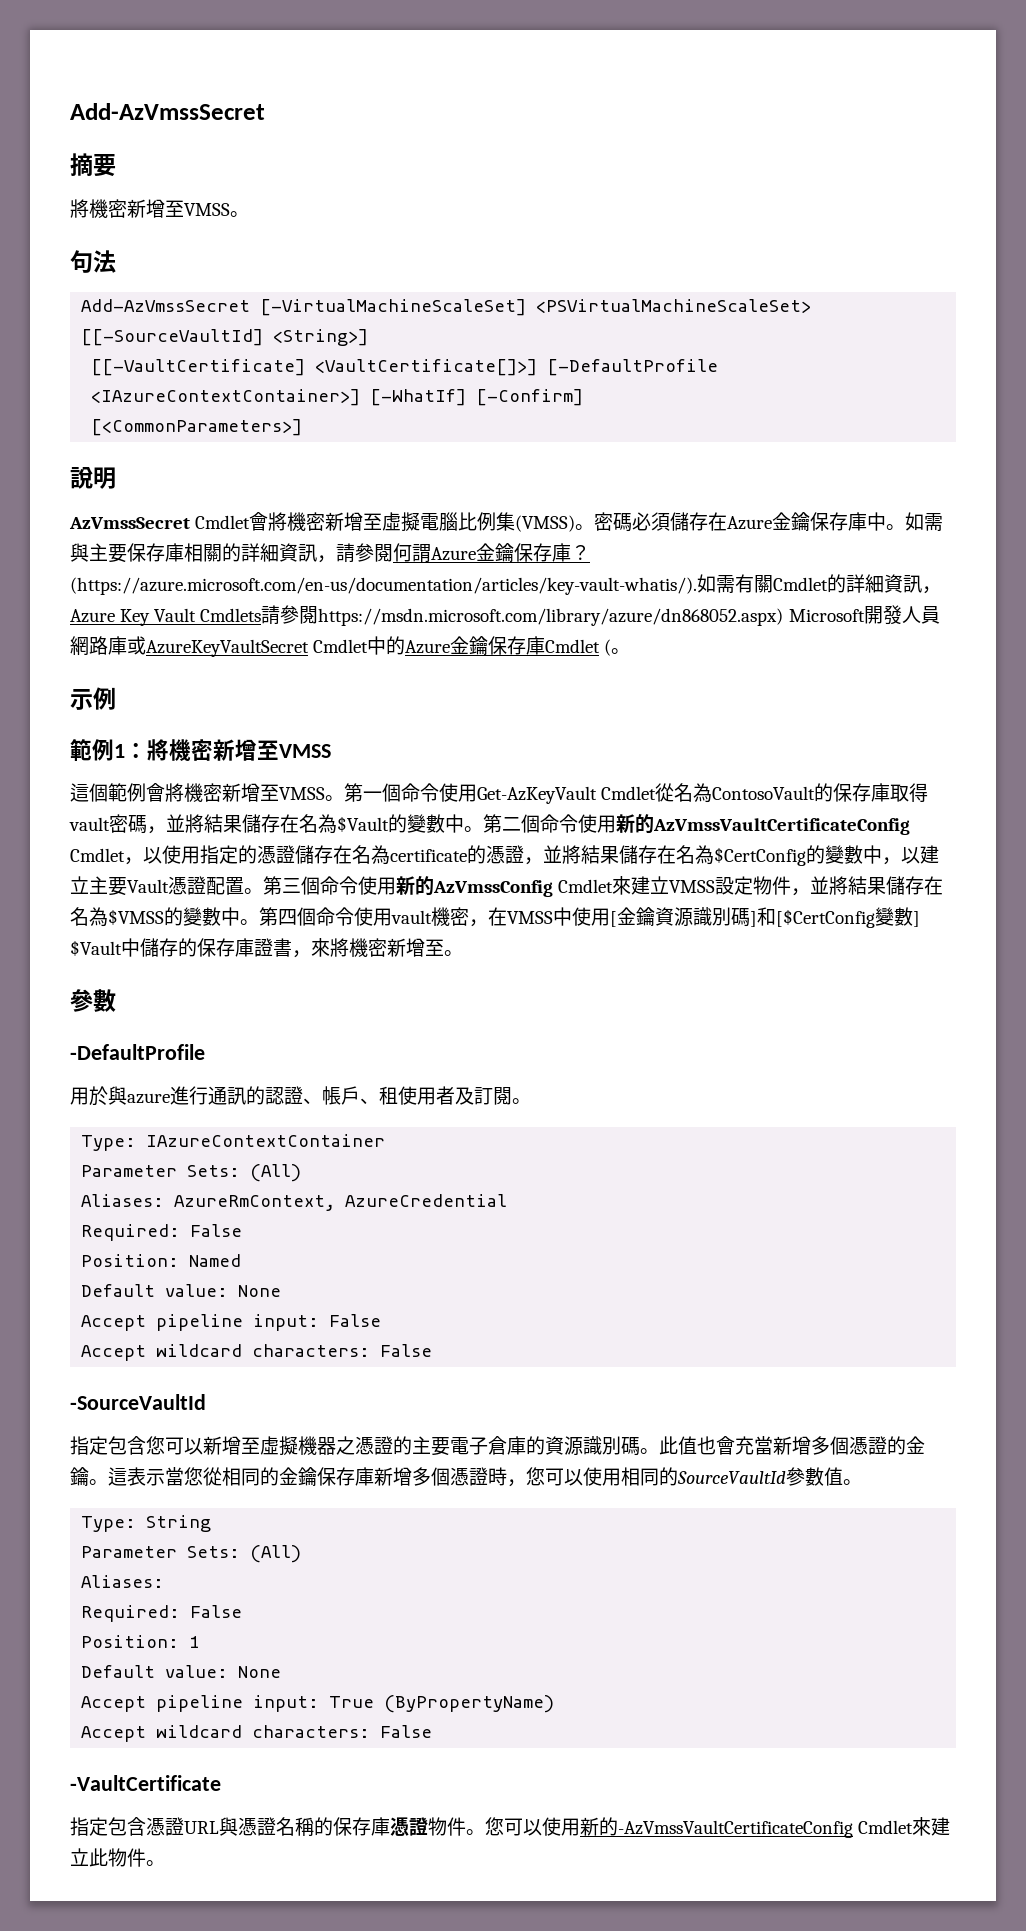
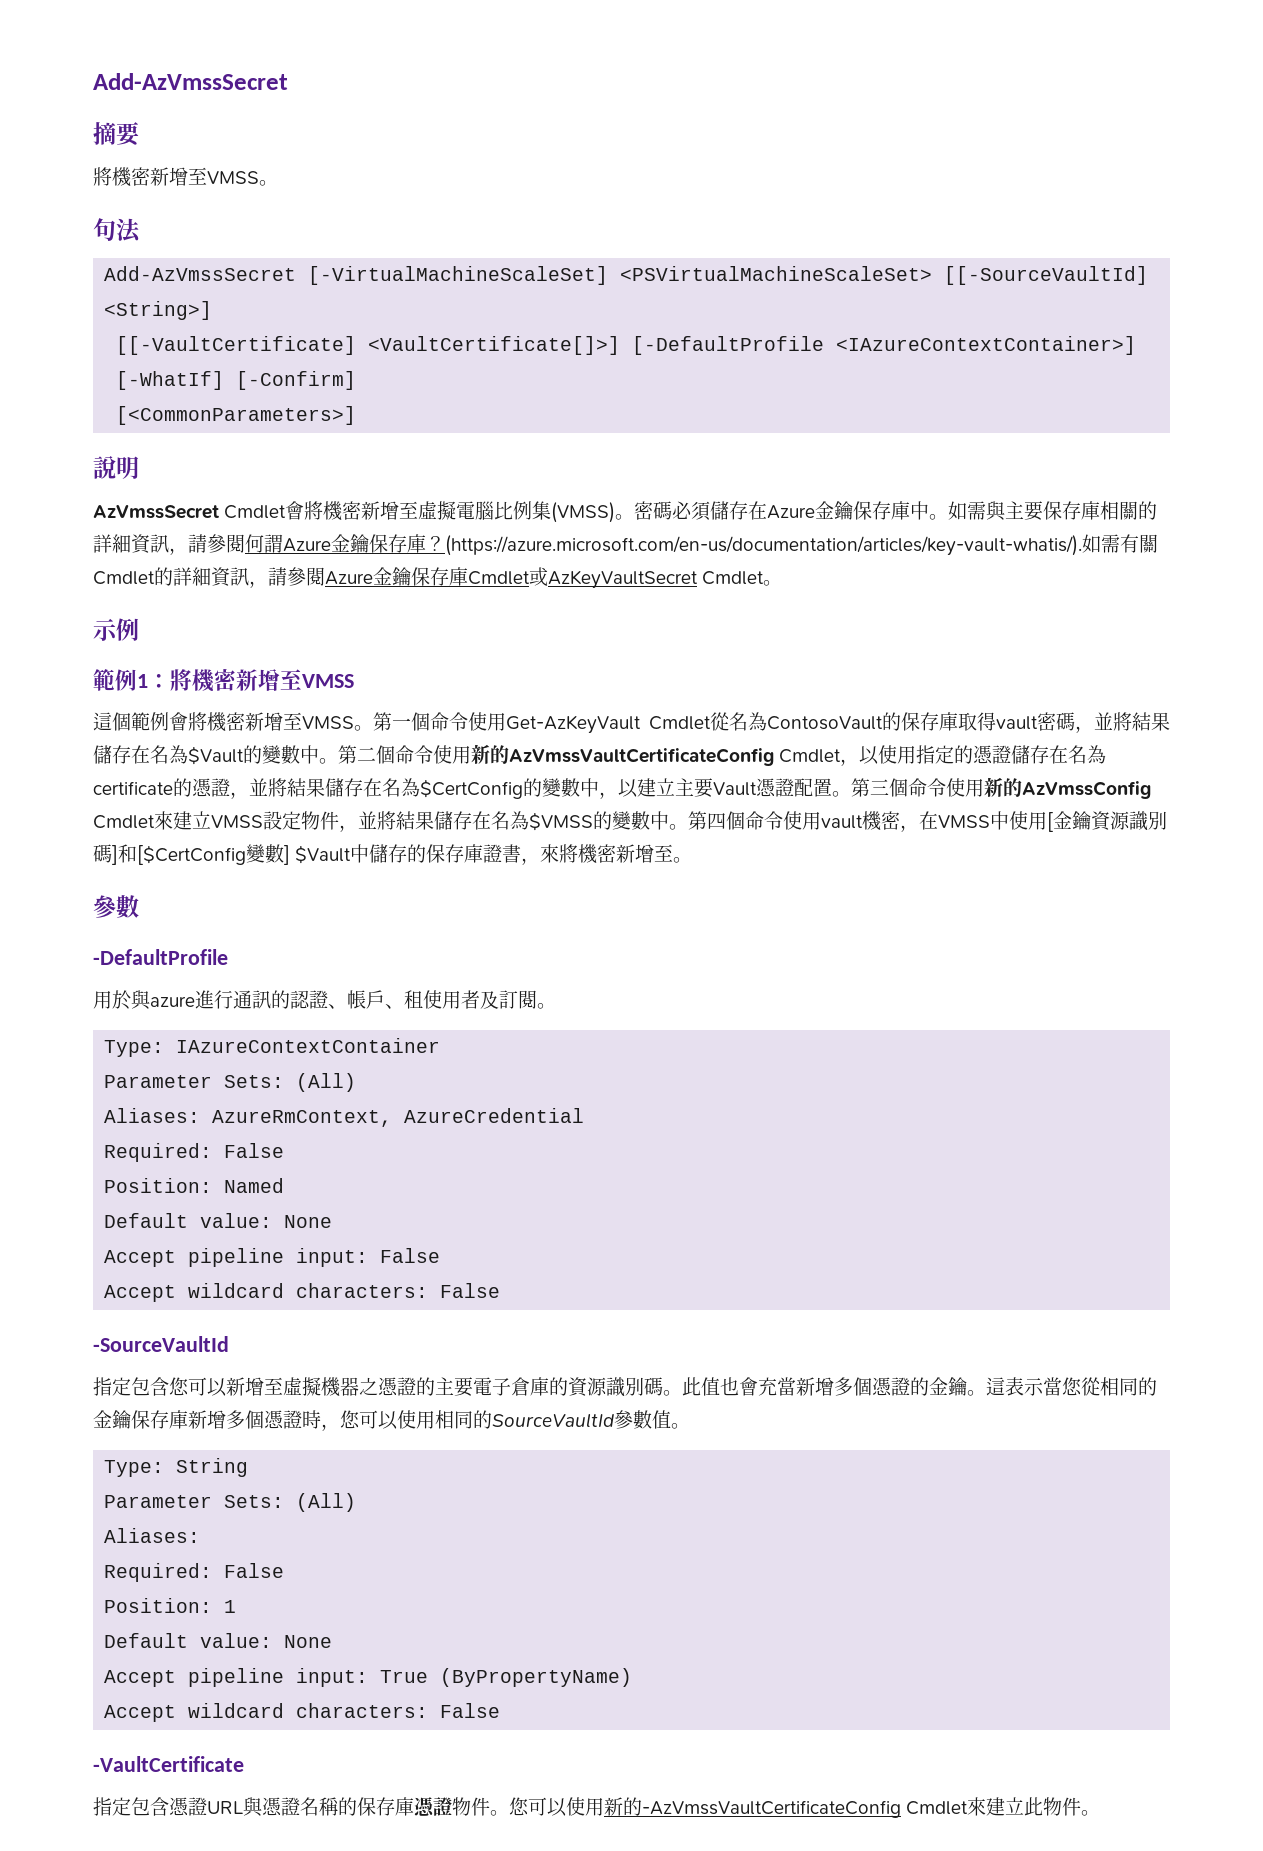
[70,605,940,626] [70,636,406,657] Azure Key Vault Cmdlets請參閱https://msdn.microsoft.com/library/azure/dn868052.aspx) Microsoft開發人員網路庫或AzureKeyVaultSecret Cmdlet中的 -> [268,567,325,586] 請參閱
[604,639,612,656] ( -> [529,567,765,589] 或AzKeyVaultSecret Cmdlet

